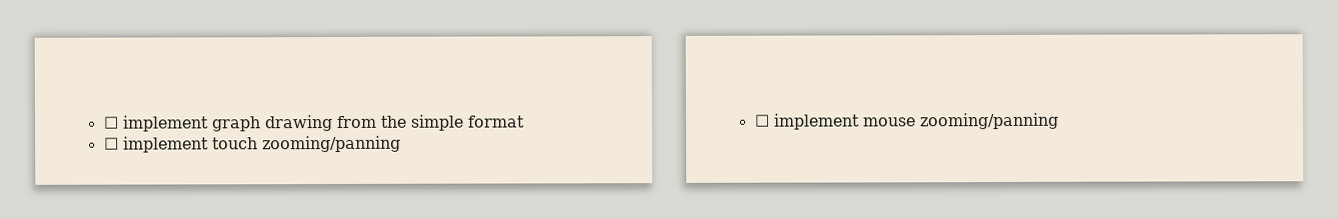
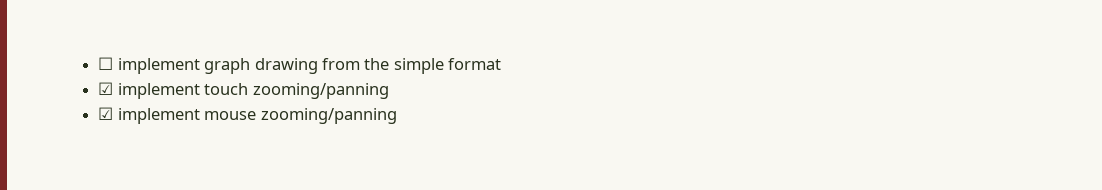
[103,137,119,150] ☐ -> [98,82,114,95] ☑
[754,114,770,127] ☐ -> [98,107,114,120] ☑

